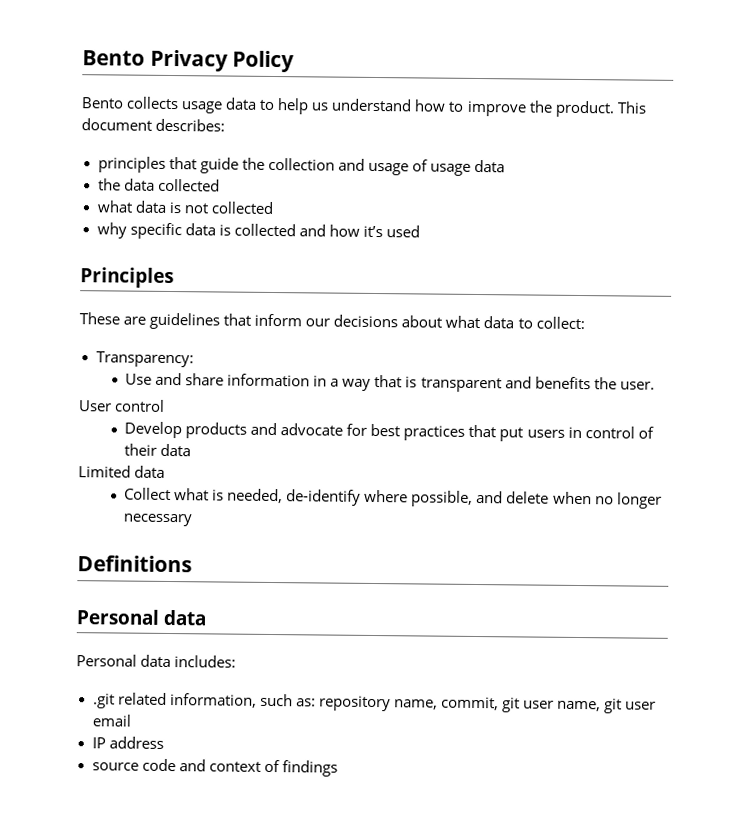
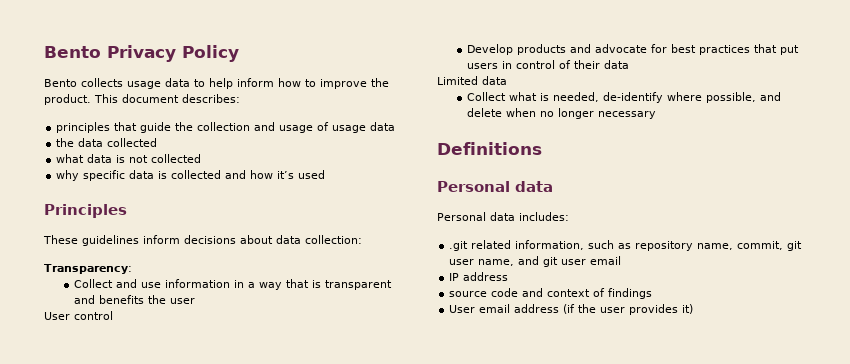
[311,98,413,112] us understand -> [237,78,274,87] inform
[123,312,585,330] [95,351,194,368] [125,372,225,386] are guidelines that inform our decisions about what data to collect: // Transparency: // Use and share -> [82,235,362,246] [44,264,132,274] [73,279,161,288] guidelines inform decisions about data collection: // Transparency: // Collect and use
[619,381,655,390] user. -> [169,298,195,304] user
[295,698,316,707] as: -> [618,243,632,249] as
(601, 706) none -> [518,256,540,265] and
(338, 768) none -> [449,304,694,315] // User email address (if the user provides it)

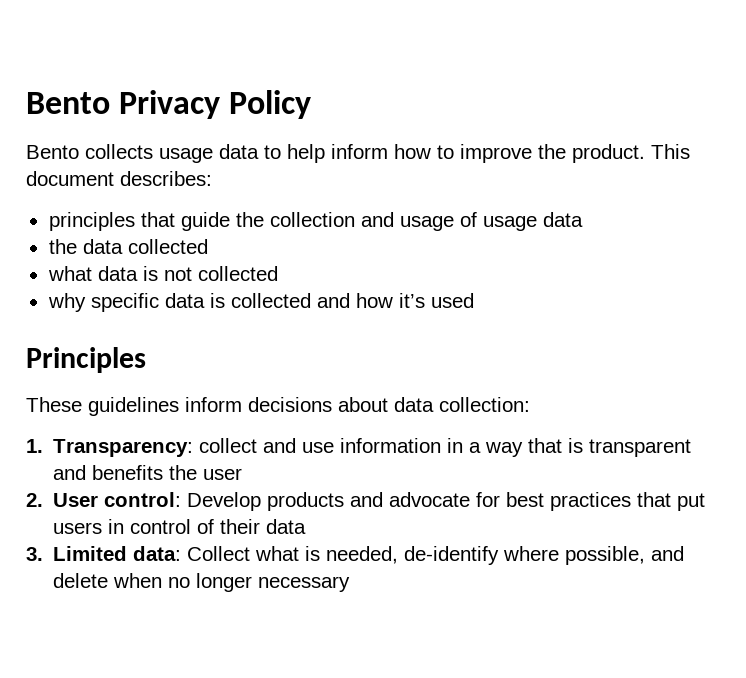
(362, 239) none -> [26,439,43,453] 1.
[73,279,113,288] // Collect -> [199,438,258,453] collect
[44,311,113,320] User control // -> [26,492,182,507] 2. User control:
[437,76,507,85] Limited data // -> [26,546,182,561] 3. Limited data:
[437,142,542,155] [437,181,553,192] [437,212,569,221] [449,240,803,251] [449,256,622,267] [449,272,509,281] [449,288,653,299] [449,304,694,315] // Definitions // Personal data // Personal data includes: // .git related information, such as repository name, commit, git user name, and git user email // IP address // source code and context of findings // User email address (if the user provides it) -> (351, 584) none

